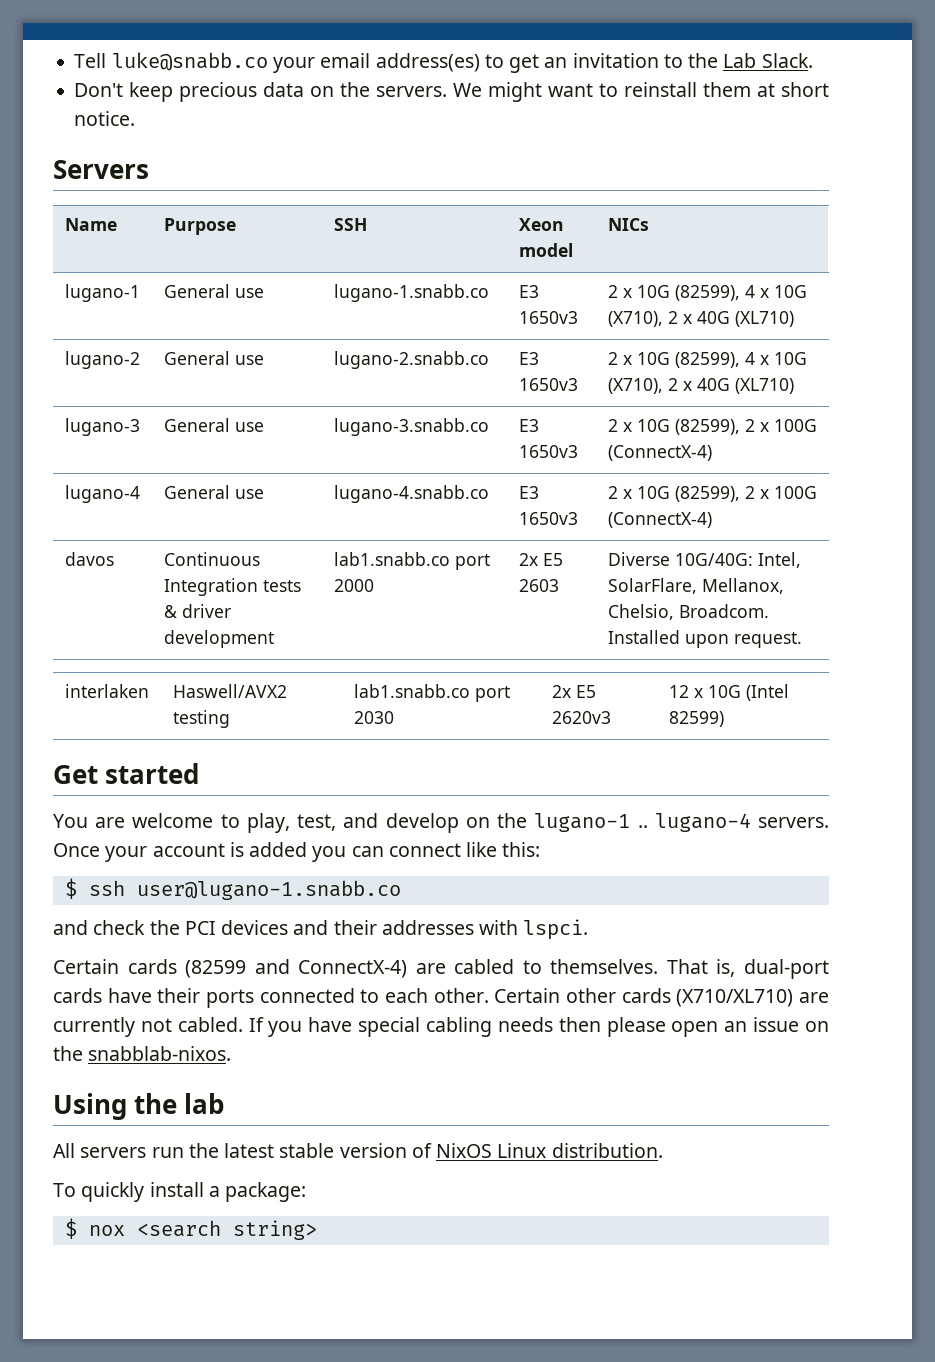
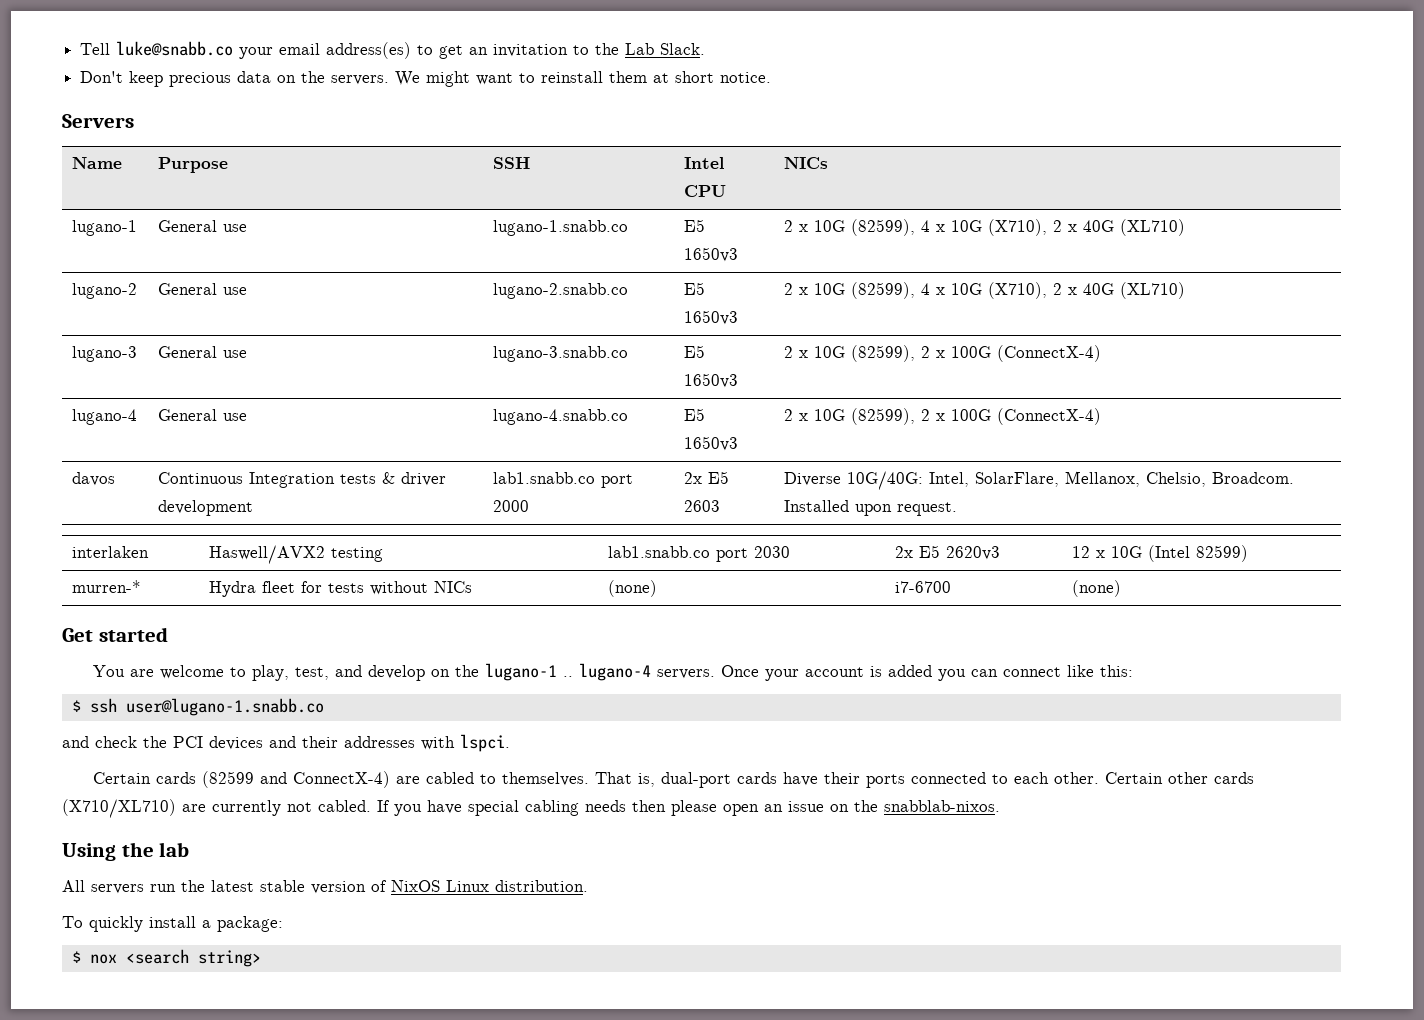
[518,218,564,231] [518,243,573,257] Xeon model -> [684,157,725,169] [684,185,727,197] Intel CPU
[518,285,539,298] E3 -> [684,219,706,232] E5
[518,352,539,365] E3 -> [684,282,706,295] E5
[518,419,539,432] E3 -> [684,345,706,358] E5
[518,486,539,499] E3 -> [684,408,706,421] E5
(724, 719) none -> [72,580,142,593] [209,581,473,597] [608,580,658,597] [895,581,952,593] [1072,580,1122,597] // murren-* | Hydra fleet for tests without NICs | (none) | i7-6700 | (none)

